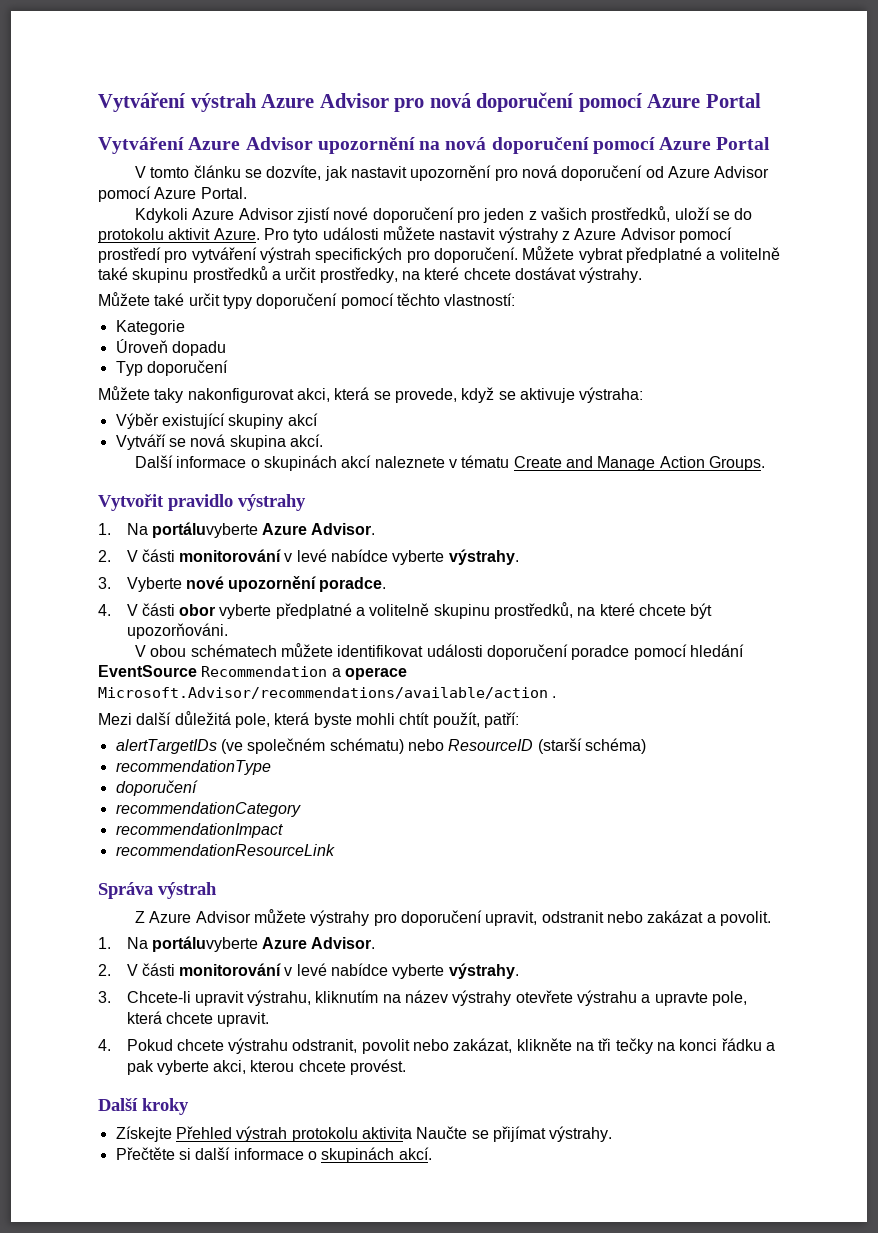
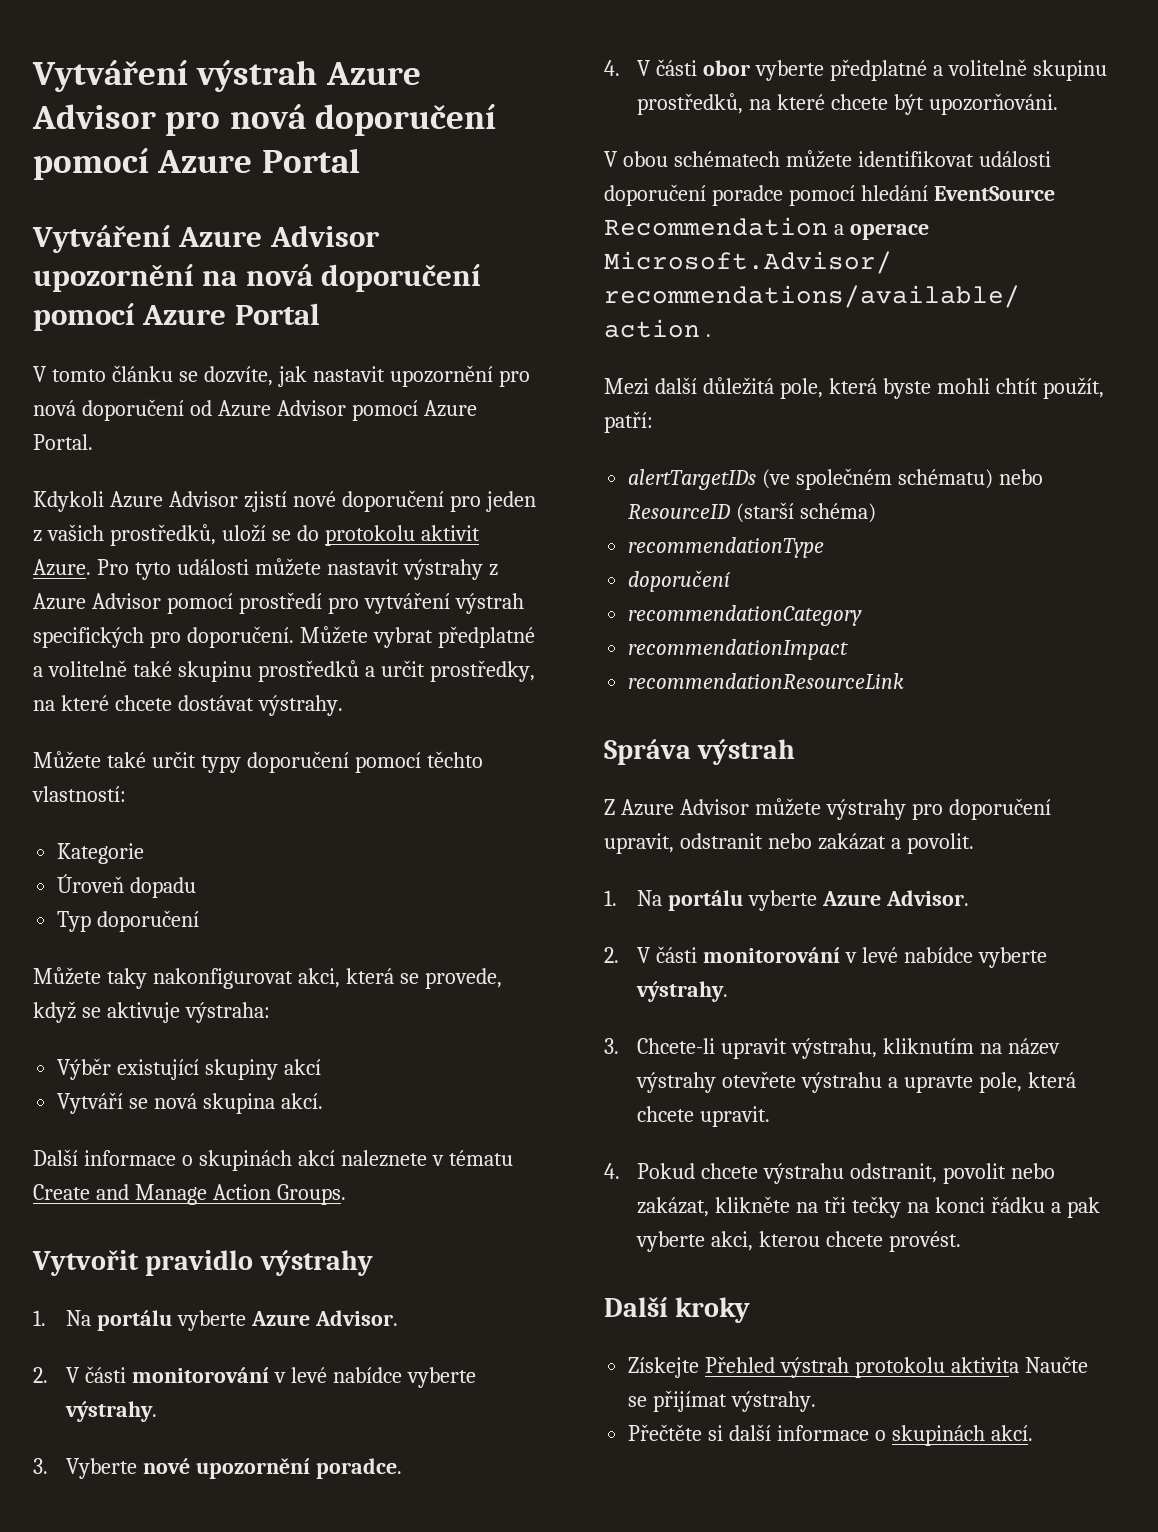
[151,522,258,538] portáluvyberte -> [96,1310,246,1331] portálu vyberte
[151,936,258,952] portáluvyberte -> [667,890,817,911] portálu vyberte

